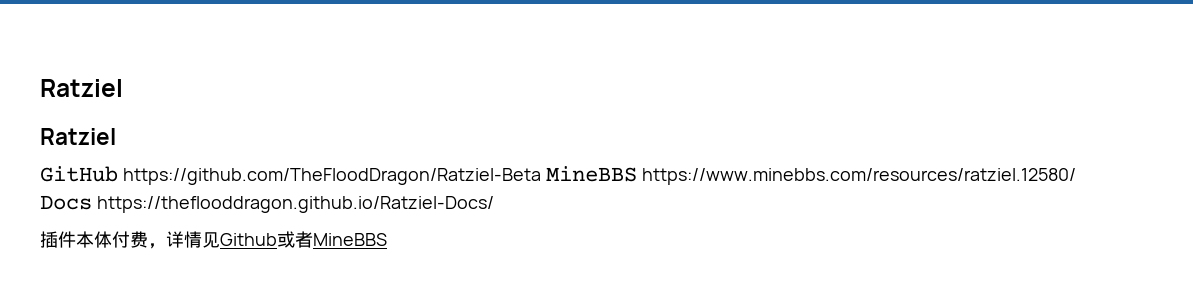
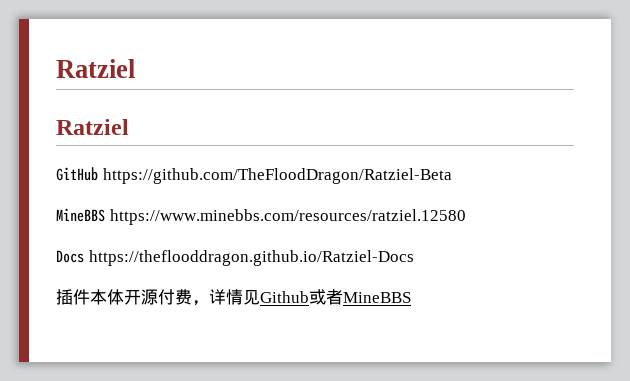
[545,166,1076,185] [40,195,494,213] MineBBS https://www.minebbs.com/resources/ratziel.12580/ Docs https://theflooddragon.github.io/Ratziel-Docs/ -> [56,208,466,225] [56,250,414,266] // MineBBS https://www.minebbs.com/resources/ratziel.12580 // Docs https://theflooddragon.github.io/Ratziel-Docs
(112, 239) none -> [124,289,158,305] 开源

